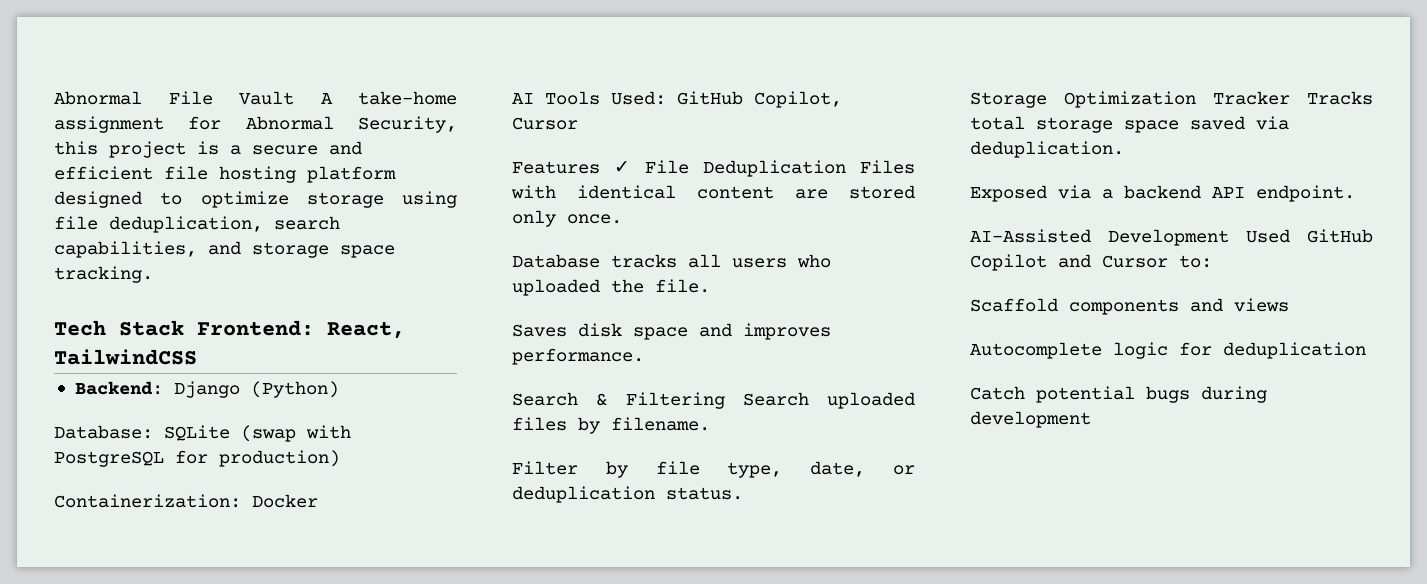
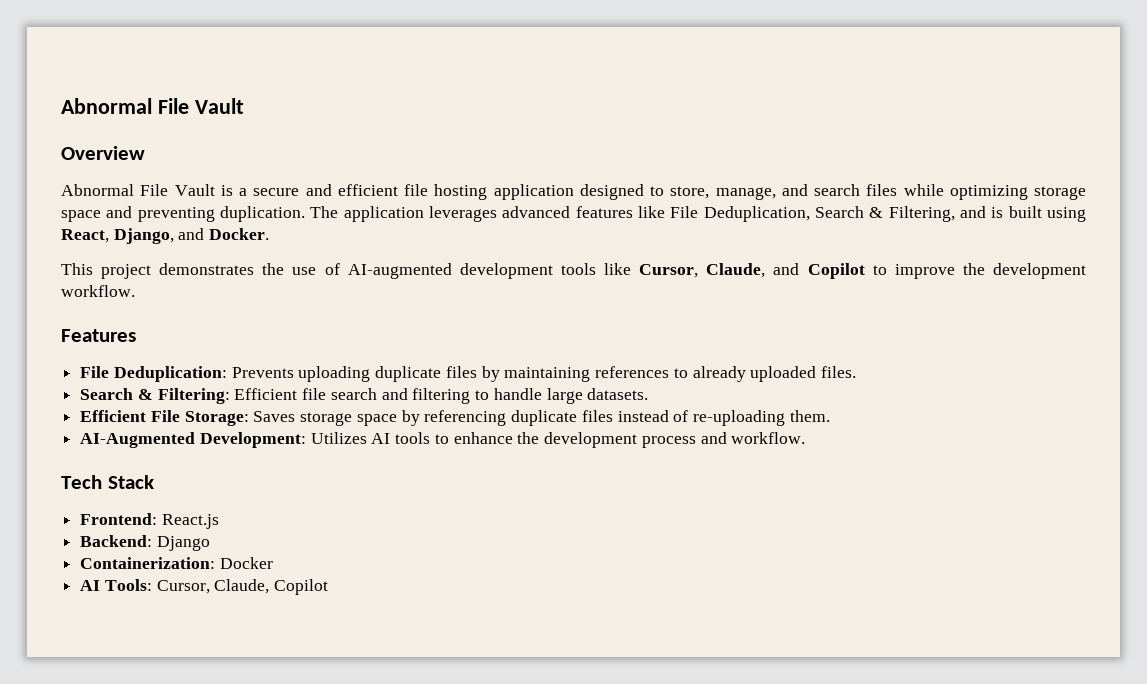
[54,91,457,105] [54,116,457,133] [54,141,186,158] Abnormal File Vault A take-home assignment for Abnormal Security, this project -> [61,98,244,114] [61,146,145,160] [61,184,215,196] Abnormal File Vault // Overview // Abnormal File Vault
[307,166,396,183] platform -> [493,184,574,200] application
[200,191,457,208] [54,216,340,233] [54,241,395,258] [54,266,153,283] optimize storage using file deduplication, search capabilities, and storage space tracking. -> [670,184,1086,200] [61,206,1087,222] [61,228,270,244] [61,263,1086,279] [61,285,135,297] [61,329,136,342] [80,366,856,382] [80,388,649,404] [80,410,830,426] [80,432,806,448] store, manage, and search files while optimizing storage space and preventing duplication. The application leverages advanced features like File Deduplication, Search & Filtering, and is built using React, Django, and Docker. // This project demonstrates the use of AI-augmented development tools like Cursor, Claude, and Copilot to improve the development workflow. // Features // File Deduplication: Prevents uploading duplicate files by maintaining references to already uploaded files. // Search & Filtering: Efficient file search and filtering to handle large datasets. // Efficient File Storage: Saves storage space by referencing duplicate files instead of re-uploading them. // AI-Augmented Development: Utilizes AI tools to enhance the development process and workflow.
[197,320,405,339] [54,349,197,365] Frontend: React, TailwindCSS -> [80,513,219,529] // Frontend: React.js
[250,381,339,398] [54,425,351,442] [54,450,340,467] [54,494,318,508] [512,91,842,108] [512,117,578,130] [512,160,915,177] [511,185,915,199] [512,210,622,227] [512,254,831,268] [512,279,710,296] [512,323,831,340] [512,348,644,365] [512,392,915,409] [512,417,710,434] [512,461,915,478] [512,486,743,503] [970,91,1373,108] [970,116,1289,133] [970,141,1124,158] [970,185,1355,202] [970,229,1373,246] [970,254,1212,271] [970,298,1289,315] [970,342,1366,359] [970,386,1267,403] [970,411,1091,428] (Python) // Database: SQLite (swap with PostgreSQL for production) // Containerization: Docker // AI Tools Used: GitHub Copilot, Cursor // Features ✓ File Deduplication Files with identical content are stored only once. // Database tracks all users who uploaded the file. // Saves disk space and improves performance. // Search & Filtering Search uploaded files by filename. // Filter by file type, date, or deduplication status. // Storage Optimization Tracker Tracks total storage space saved via deduplication. // Exposed via a backend API endpoint. // AI-Assisted Development Used GitHub Copilot and Cursor to: // Scaffold components and views // Autocomplete logic for deduplication // Catch potential bugs during development -> [80,557,273,569] [80,579,329,595] // Containerization: Docker // AI Tools: Cursor, Claude, Copilot

